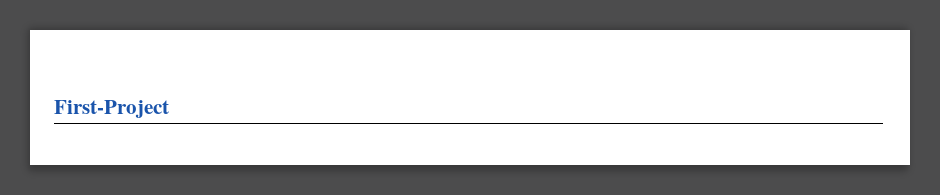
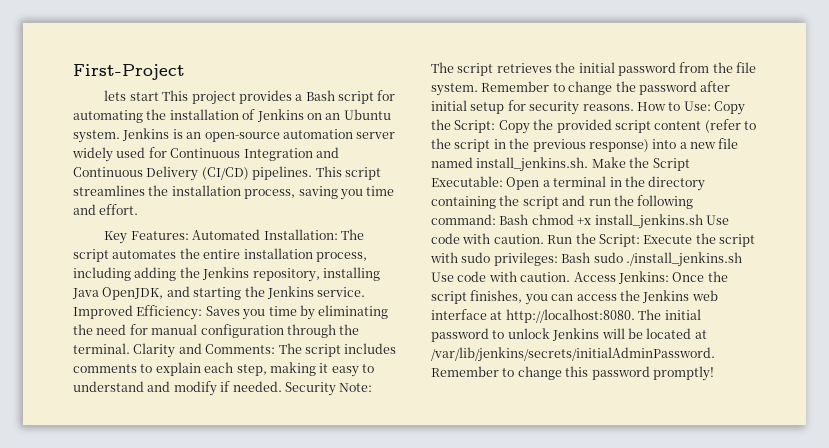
(169, 109) none -> [104,90,396,105] [73,109,391,123] [73,128,396,143] [72,147,339,162] [73,166,381,181] [73,185,395,200] [73,204,139,215] [104,229,364,244] [73,248,367,262] [73,267,380,282] [72,286,366,300] [73,305,389,320] [73,324,360,338] [73,343,397,358] [73,362,374,377] [73,381,373,396] [431,62,756,76] [431,81,731,96] [431,100,745,115] [431,119,756,134] [431,138,739,152] [431,157,690,172] [431,176,706,191] [431,195,694,209] [431,214,729,229] [431,233,755,247] [430,252,742,267] [431,271,728,284] [431,290,718,305] [431,309,701,323] [431,328,707,342] [431,347,715,362] [431,366,714,381] // lets start This project provides a Bash script for automating the installation of Jenkins on an Ubuntu system. Jenkins is an open-source automation server widely used for Continuous Integration and Continuous Delivery (CI/CD) pipelines. This script streamlines the installation process, saving you time and effort. // Key Features: Automated Installation: The script automates the entire installation process, including adding the Jenkins repository, installing Java OpenJDK, and starting the Jenkins service. Improved Efficiency: Saves you time by eliminating the need for manual configuration through the terminal. Clarity and Comments: The script includes comments to explain each step, making it easy to understand and modify if needed. Security Note: The script retrieves the initial password from the file system. Remember to change the password after initial setup for security reasons. How to Use: Copy the Script: Copy the provided script content (refer to the script in the previous response) into a new file named install_jenkins.sh. Make the Script Executable: Open a terminal in the directory containing the script and run the following command: Bash chmod +x install_jenkins.sh Use code with caution. Run the Script: Execute the script with sudo privileges: Bash sudo ./install_jenkins.sh Use code with caution. Access Jenkins: Once the script finishes, you can access the Jenkins web interface at http://localhost:8080. The initial password to unlock Jenkins will be located at /var/lib/jenkins/secrets/initialAdminPassword. Remember to change this password promptly!

